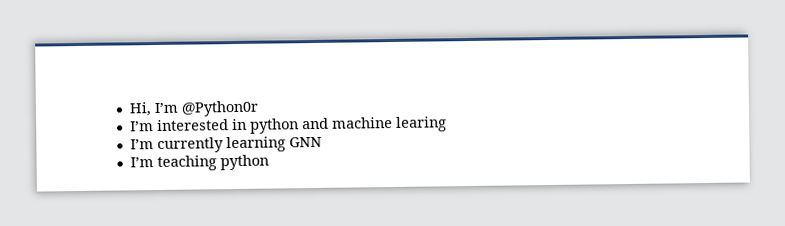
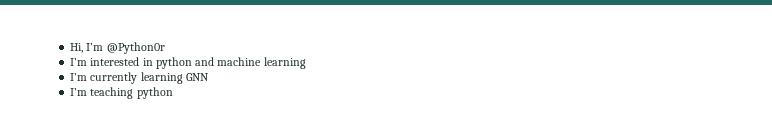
[395,116,447,132] learing -> [263,57,306,69] learning

